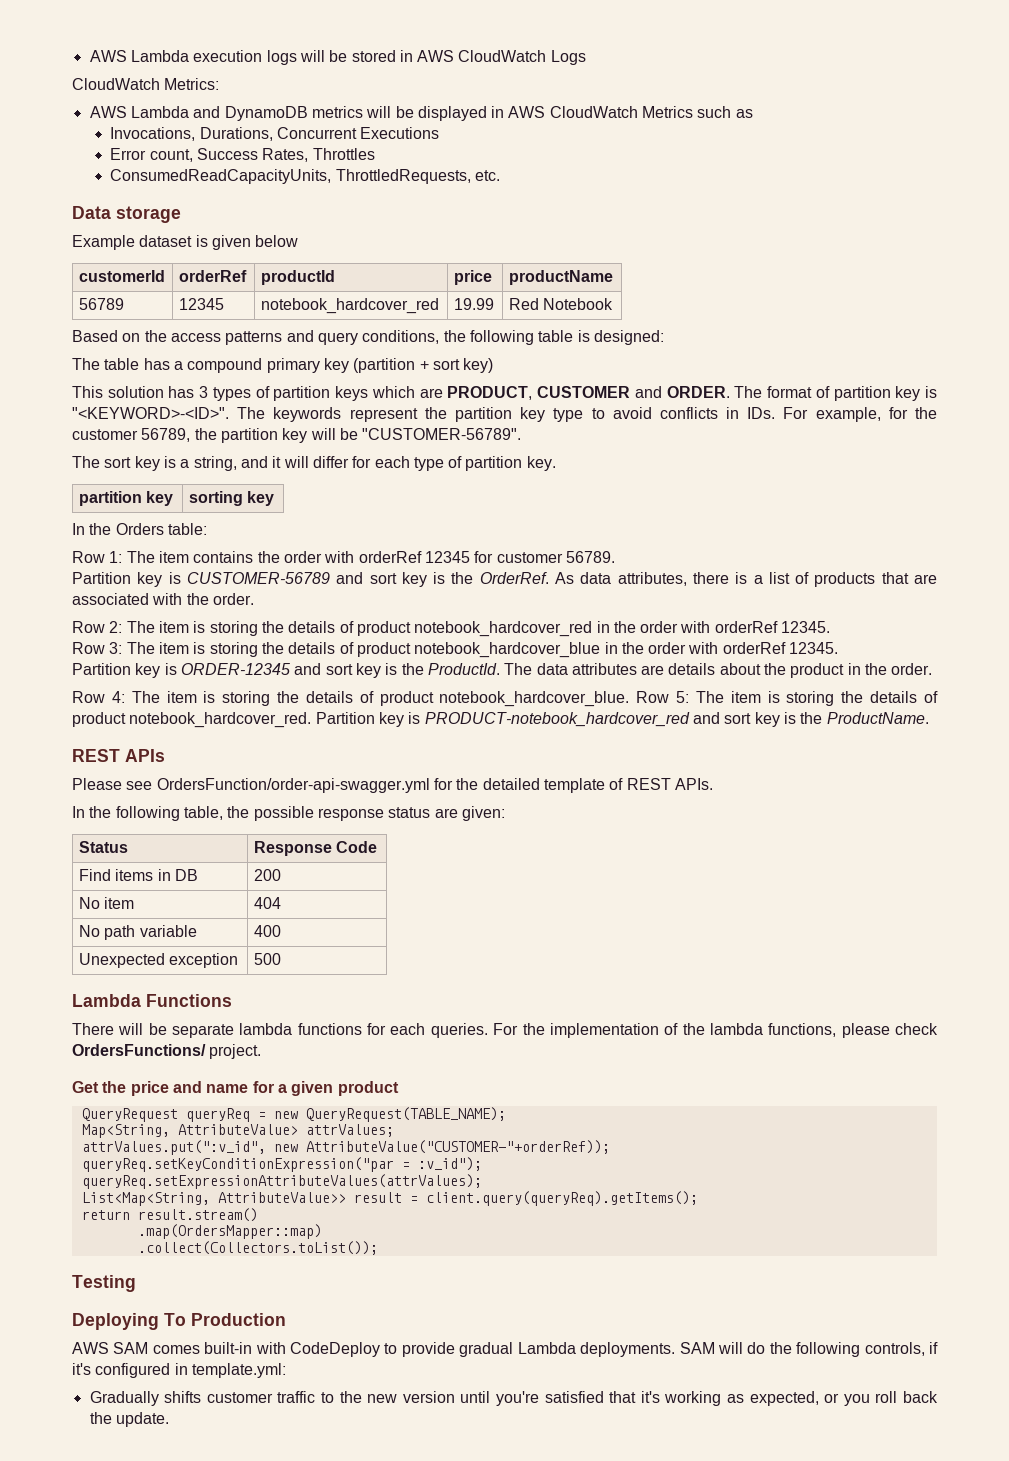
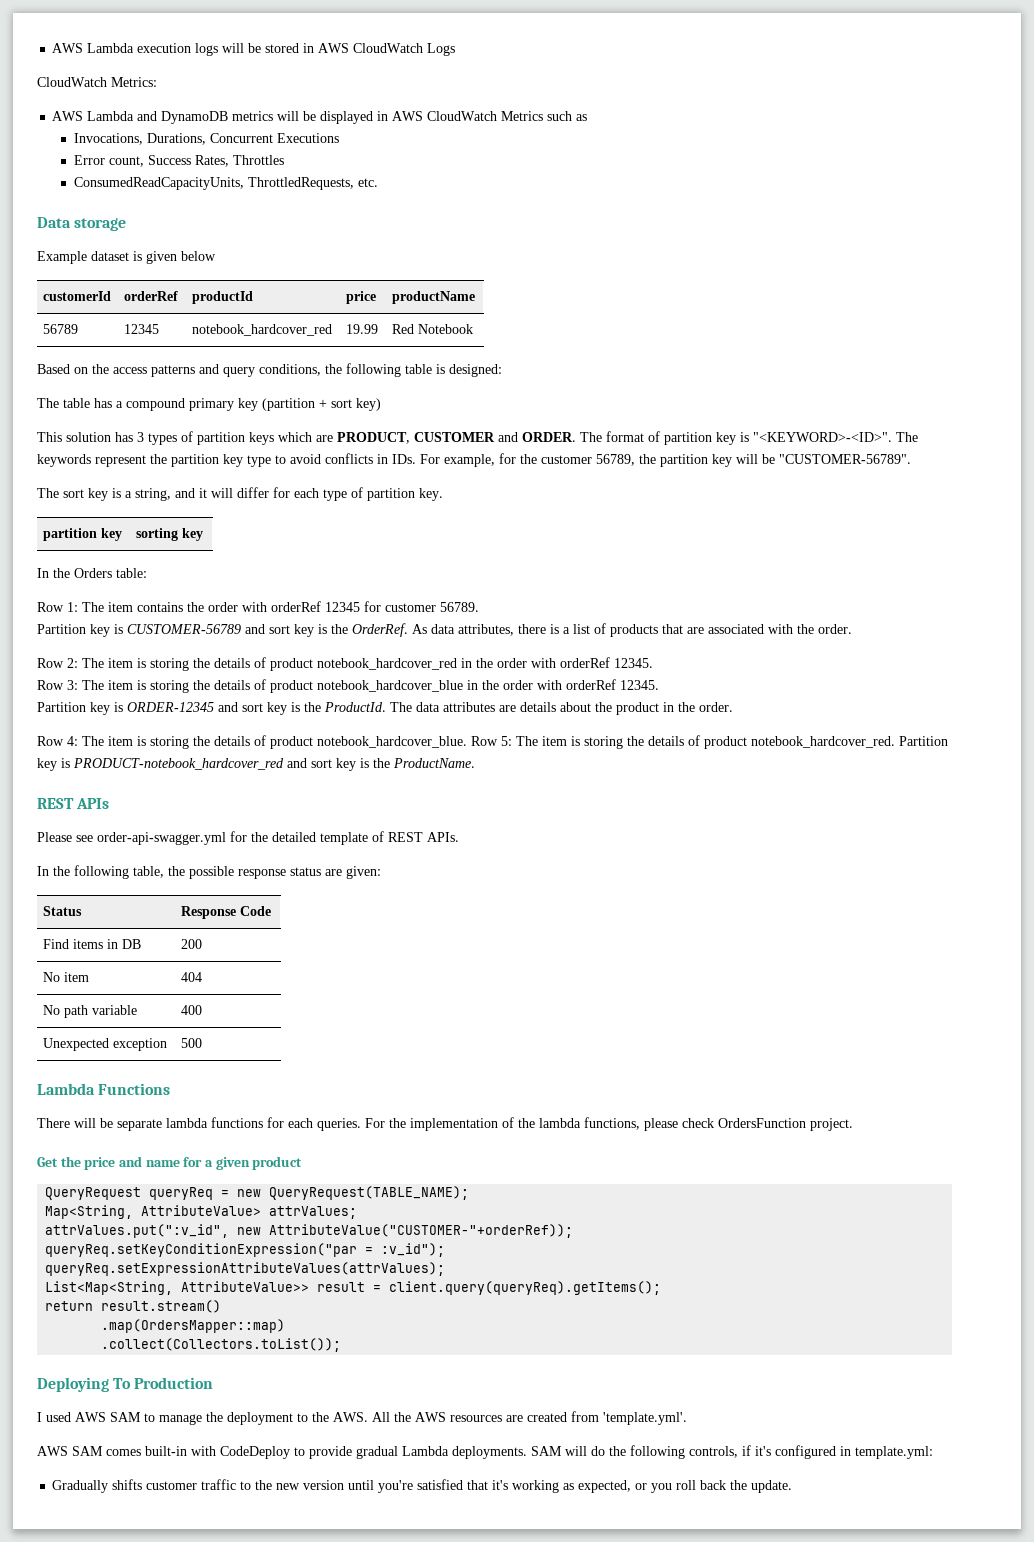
[156,778,430,793] OrdersFunction/order-api-swagger.yml -> [97,832,226,845] order-api-swagger.yml
[72,1044,206,1056] OrdersFunctions/ -> [718,1118,806,1128] OrdersFunction
[72,1275,136,1292] // Testing -> (342, 1345) none
(286, 1319) none -> [37,1411,687,1425] // I used AWS SAM to manage the deployment to the AWS. All the AWS resources are created from 'template.yml'.

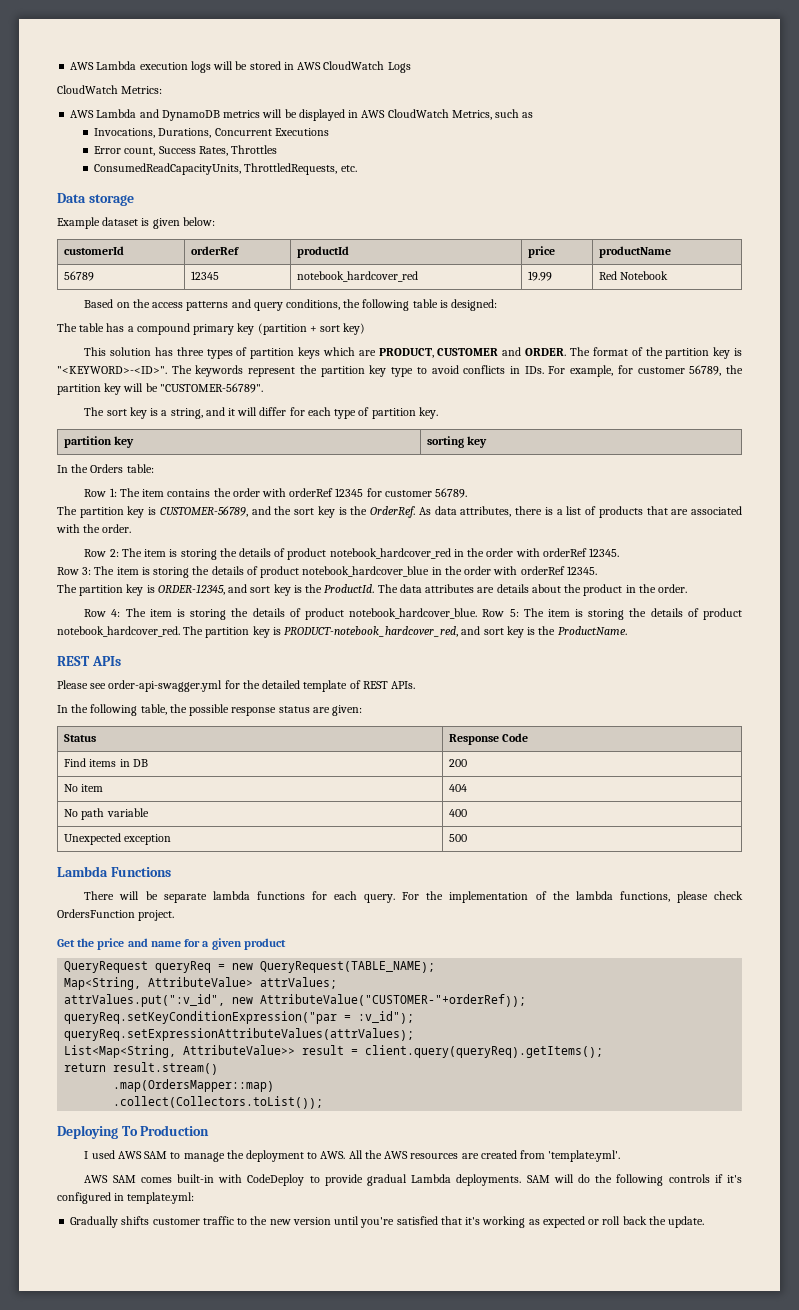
[501,111,544,121] Metrics -> [451,110,492,120] Metrics,
[181,251,216,261] below -> [182,217,215,226] below:
[137,432,144,442] 3 -> [176,347,204,356] three
(660, 436) none -> [645,347,663,356] the
[520,454,537,464] the -> (633, 369) none
[37,624,265,637] Partition key is CUSTOMER-56789 and -> [57,506,292,518] The partition key is CUSTOMER-56789, and the
[37,702,214,715] Partition key is ORDER-12345 -> [57,584,225,596] The partition key is ORDER-12345,
[899,736,948,746] [37,758,284,771] Partition key is PRODUCT-notebook_hardcover_red -> [183,626,459,638] The partition key is PRODUCT-notebook_hardcover_red,
[317,1118,361,1131] queries. -> [364,894,396,903] query.
[312,1412,329,1422] the -> (318, 1155) none
[689,1446,738,1458] controls, -> [668,1174,710,1183] controls
[578,1480,673,1493] expected, or you -> [542,1216,600,1228] expected or

